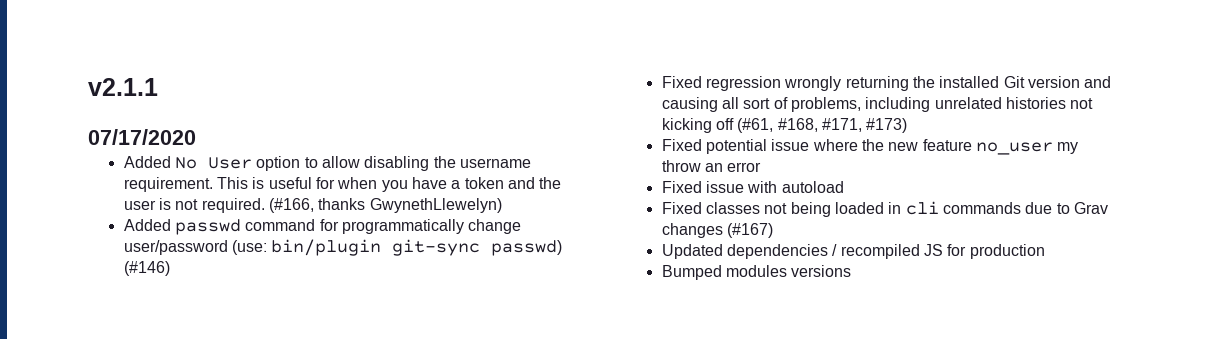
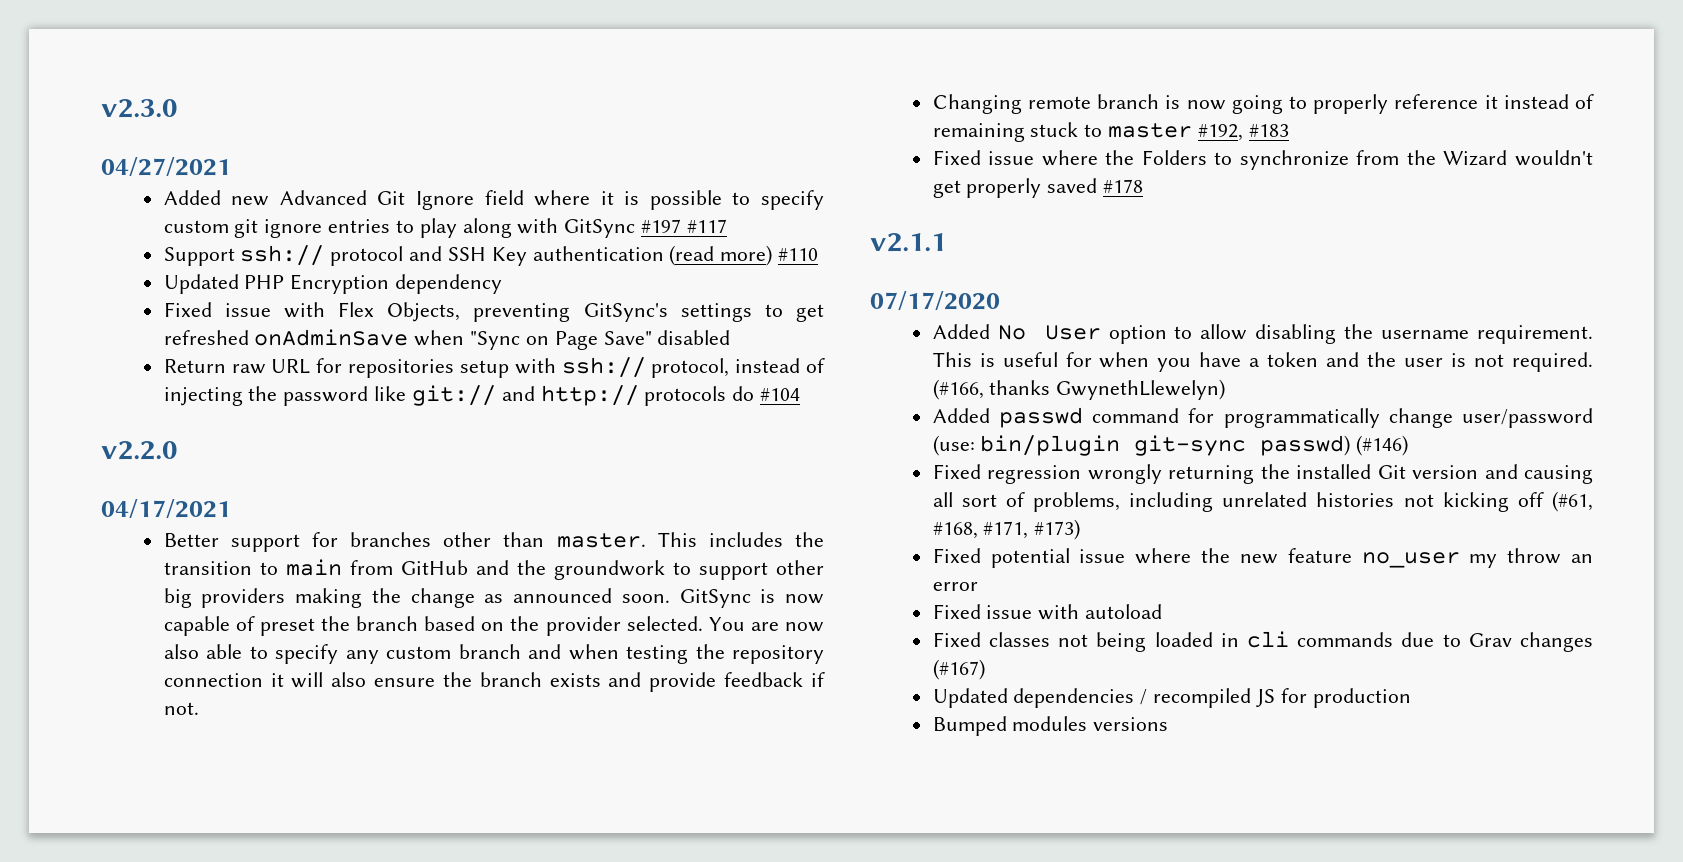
(88, 87) none -> [101,99,177,118] [101,157,231,177] [163,190,825,210] [163,218,727,238] [163,245,818,266] [163,274,503,294] [163,302,824,322] [163,329,731,350] [163,357,825,378] [163,385,800,406] [101,441,177,460] [101,499,231,519] [163,532,824,552] [163,559,824,580] [163,588,825,608] [163,616,825,636] [163,644,825,664] [163,672,825,692] [163,702,199,715] [932,94,1594,114] [932,122,1289,142] [932,150,1593,170] [932,178,1144,198] v2.3.0 // 04/27/2021 // Added new Advanced Git Ignore field where it is possible to specify custom git ignore entries to play along with GitSync #197 #117 // Support ssh:// protocol and SSH Key authentication (read more) #110 // Updated PHP Encryption dependency // Fixed issue with Flex Objects, preventing GitSync's settings to get refreshed onAdminSave when "Sync on Page Save" disabled // Return raw URL for repositories setup with ssh:// protocol, instead of injecting the password like git:// and http:// protocols do #104 // v2.2.0 // 04/17/2021 // Better support for branches other than master. This includes the transition to main from GitHub and the groundwork to support other big providers making the change as announced soon. GitSync is now capable of preset the branch based on the provider selected. You are now also able to specify any custom branch and when testing the repository connection it will also ensure the branch exists and provide feedback if not. // Changing remote branch is now going to properly reference it instead of remaining stuck to master #192, #183 // Fixed issue where the Folders to synchronize from the Wizard wouldn't get properly saved #178 //

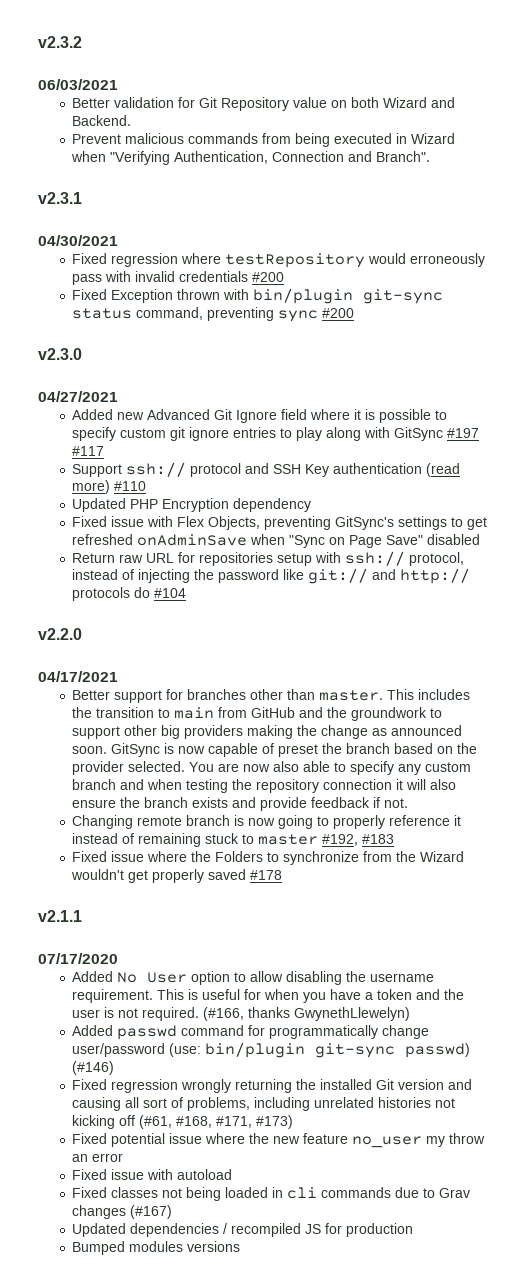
(101, 108) none -> [38,36,82,48] [38,79,118,90] [72,97,456,111] [72,115,132,126] [72,133,456,147] [71,151,431,165] [38,192,82,204] [38,235,118,246] [72,253,486,268] [72,271,285,285] [72,288,444,304] [72,307,355,322] v2.3.2 // 06/03/2021 // Better validation for Git Repository value on both Wizard and Backend. // Prevent malicious commands from being executed in Wizard when "Verifying Authentication, Connection and Branch". // v2.3.1 // 04/30/2021 // Fixed regression where testRepository would erroneously pass with invalid credentials #200 // Fixed Exception thrown with bin/plugin git-sync status command, preventing sync #200 //

